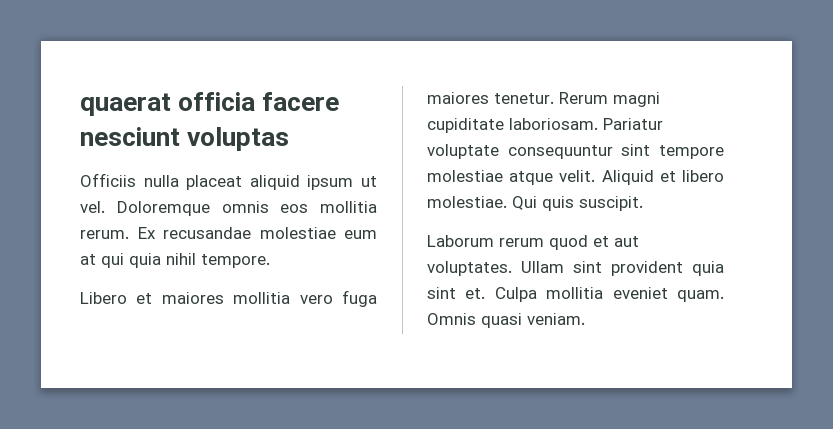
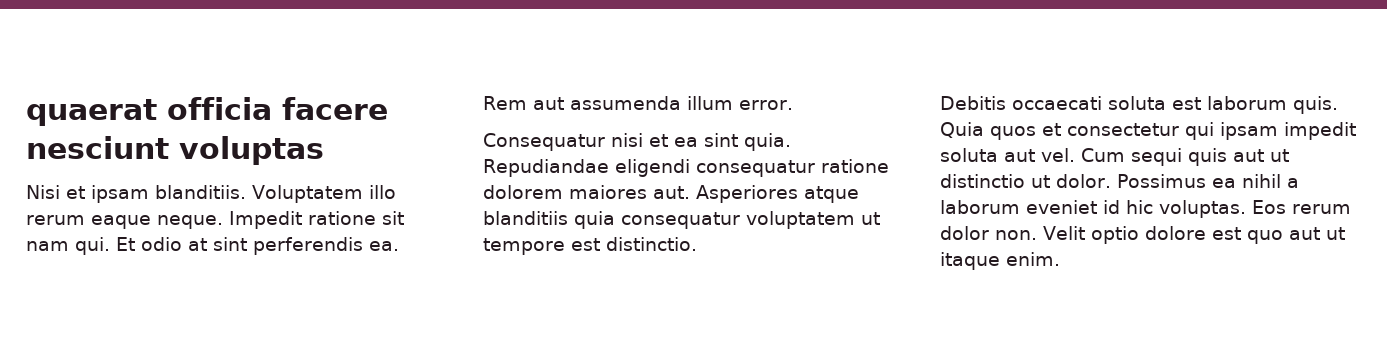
[80,173,377,190] [80,201,377,216] [80,227,377,239] [80,253,270,268] [80,290,377,307] [427,92,660,107] [427,118,663,133] [427,144,724,159] [427,170,724,185] [427,196,643,211] [427,235,639,250] [427,261,724,276] [427,287,724,302] [427,313,585,328] Officiis nulla placeat aliquid ipsum ut vel. Doloremque omnis eos mollitia rerum. Ex recusandae molestiae eum at qui quia nihil tempore. // Libero et maiores mollitia vero fuga maiores tenetur. Rerum magni cupiditate laboriosam. Pariatur voluptate consequuntur sint tempore molestiae atque velit. Aliquid et libero molestiae. Qui quis suscipit. // Laborum rerum quod et aut voluptates. Ullam sint provident quia sint et. Culpa mollitia eveniet quam. Omnis quasi veniam. -> [26,185,396,203] [26,211,404,229] [26,237,399,255] [483,96,793,110] [483,133,791,151] [483,159,889,177] [483,185,859,203] [483,211,880,229] [483,237,697,255] [940,96,1338,114] [940,122,1356,140] [940,148,1289,166] [940,174,1299,188] [940,200,1351,218] [940,226,1345,244] [940,252,1060,270] Nisi et ipsam blanditiis. Voluptatem illo rerum eaque neque. Impedit ratione sit nam qui. Et odio at sint perferendis ea. Rem aut assumenda illum error. // Consequatur nisi et ea sint quia. Repudiandae eligendi consequatur ratione dolorem maiores aut. Asperiores atque blanditiis quia consequatur voluptatem ut tempore est distinctio. // Debitis occaecati soluta est laborum quis. Quia quos et consectetur qui ipsam impedit soluta aut vel. Cum sequi quis aut ut distinctio ut dolor. Possimus ea nihil a laborum eveniet id hic voluptas. Eos rerum dolor non. Velit optio dolore est quo aut ut itaque enim.

